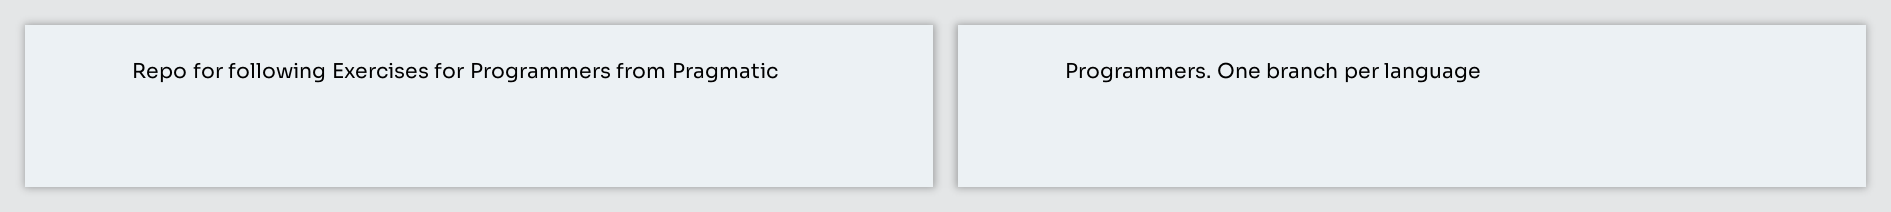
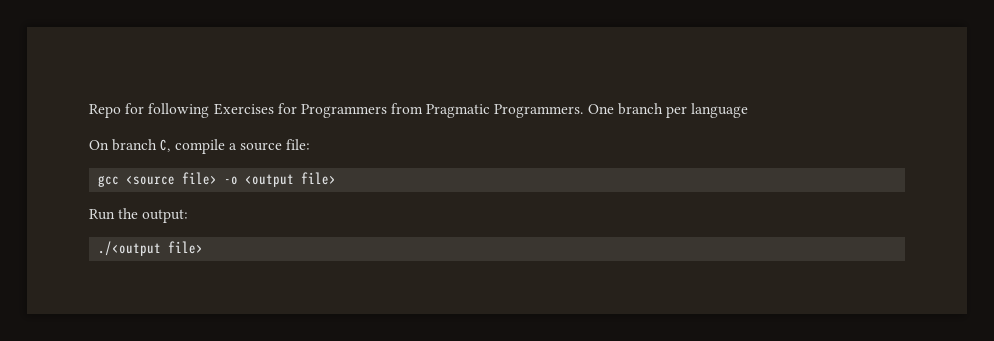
(1482, 73) none -> [89,139,311,154] [98,172,337,187] [89,208,189,223] [98,241,204,256] // On branch C, compile a source file: // gcc <source file> -o <output file> // Run the output: // ./<output file>

